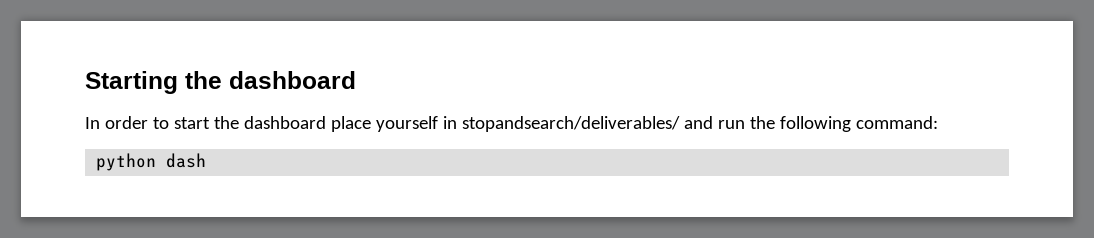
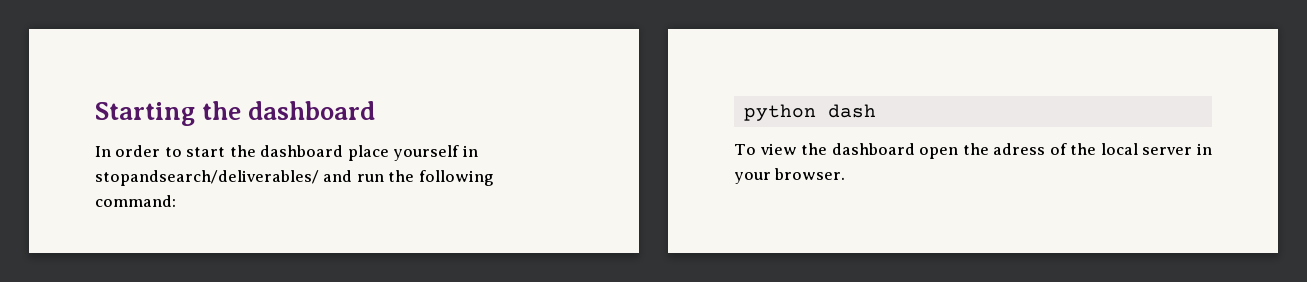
(207, 160) none -> [734,143,1212,159] [734,168,846,184] // To view the dashboard open the adress of the local server in your browser.

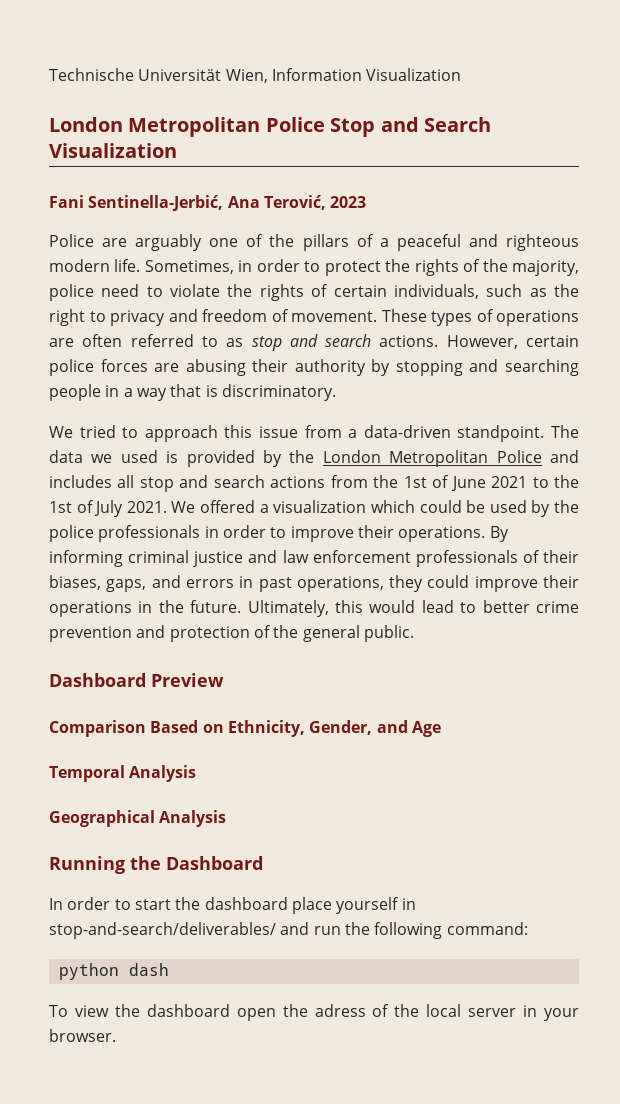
[95,101,376,126] Starting the dashboard -> [49,68,462,83] [49,117,491,137] [49,143,177,158] [49,195,367,211] [49,234,580,251] [49,259,579,276] [49,284,579,301] [49,309,579,326] [49,334,580,351] [49,359,579,376] [49,384,336,401] [49,425,579,442] [49,450,579,467] [49,475,579,492] [49,500,580,517] [49,525,509,542] [49,550,579,567] [49,575,579,592] [49,600,579,617] [49,625,414,642] [49,673,224,687] [49,720,441,737] [49,765,197,782] [49,810,227,827] [49,856,263,874] Technische Universität Wien, Information Visualization // London Metropolitan Police Stop and Search Visualization // Fani Sentinella-Jerbić, Ana Terović, 2023 // Police are arguably one of the pillars of a peaceful and righteous modern life. Sometimes, in order to protect the rights of the majority, police need to violate the rights of certain individuals, such as the right to privacy and freedom of movement. These types of operations are often referred to as stop and search actions. However, certain police forces are abusing their authority by stopping and searching people in a way that is discriminatory. // We tried to approach this issue from a data-driven standpoint. The data we used is provided by the London Metropolitan Police and includes all stop and search actions from the 1st of June 2021 to the 1st of July 2021. We offered a visualization which could be used by the police professionals in order to improve their operations. By informing criminal justice and law enforcement professionals of their biases, gaps, and errors in past operations, they could improve their operations in the future. Ultimately, this would lead to better crime prevention and protection of the general public. // Dashboard Preview // Comparison Based on Ethnicity, Gender, and Age // Temporal Analysis // Geographical Analysis // Running the Dashboard
[95,170,319,186] stopandsearch/deliverables/ -> [49,922,276,939] stop-and-search/deliverables/

